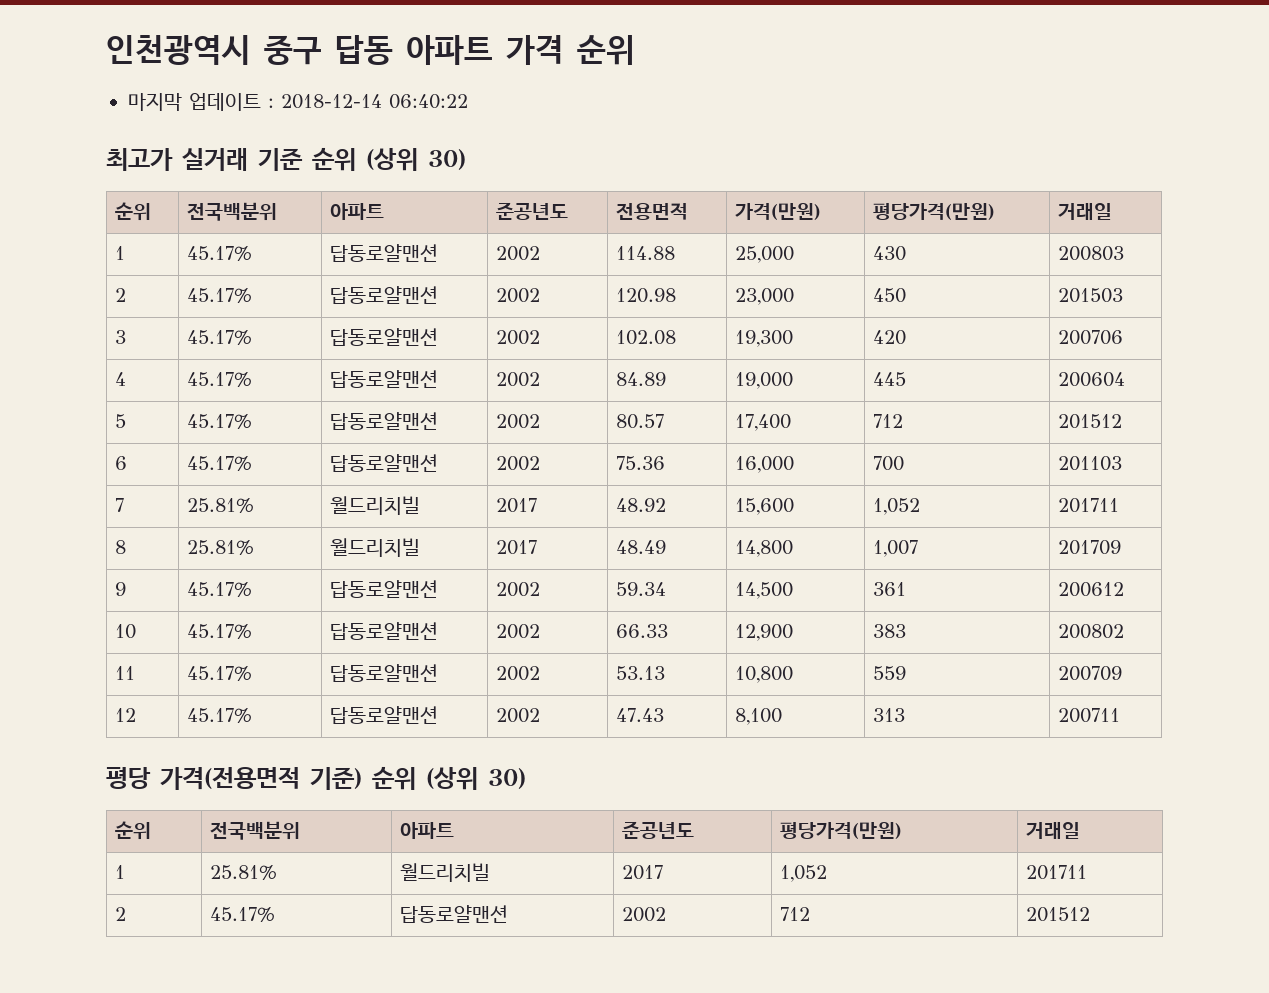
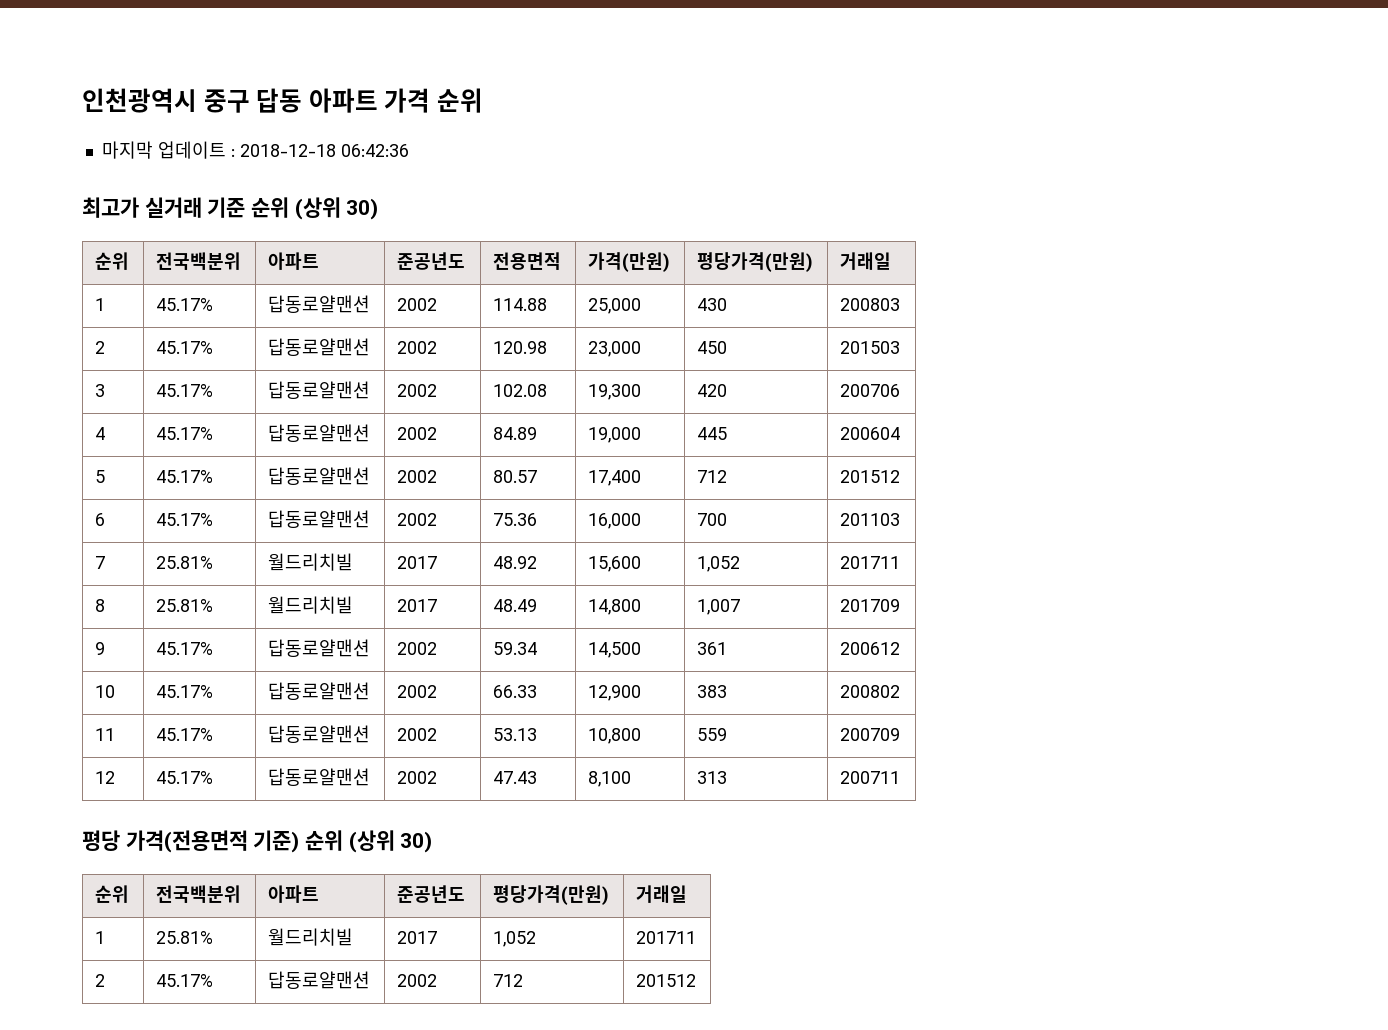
[281,94,468,109] 2018-12-14 06:40:22 -> [239,144,409,157] 2018-12-18 06:42:36

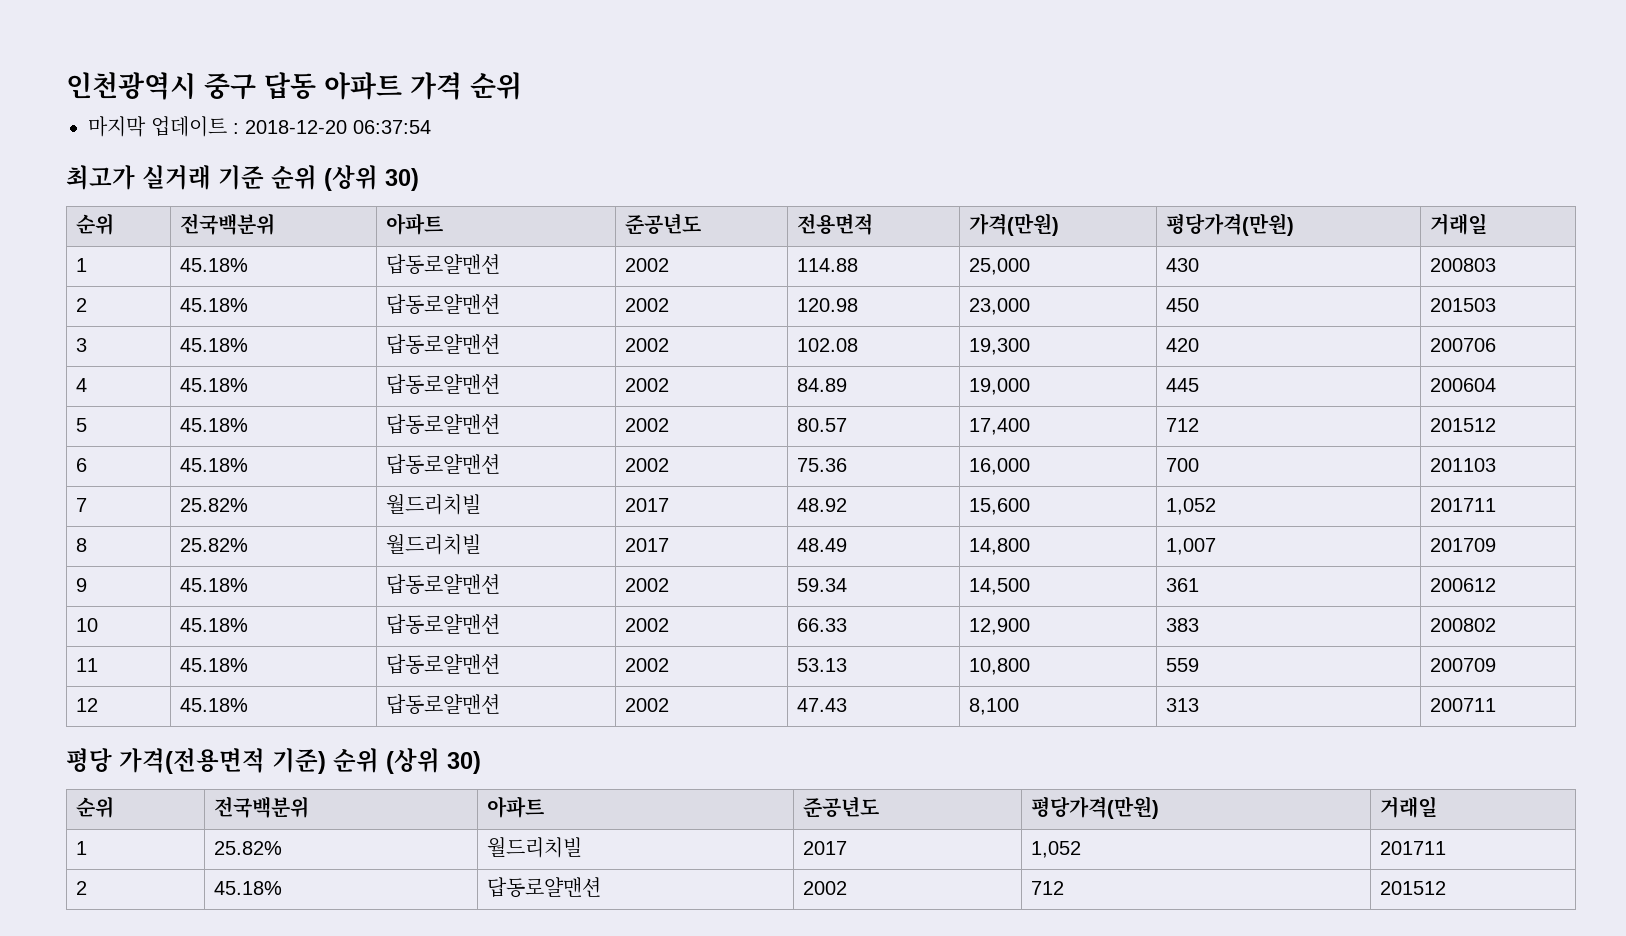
[239,144,409,157] 2018-12-18 06:42:36 -> [245,120,431,134] 2018-12-20 06:37:54
[156,298,214,311] 45.17% -> [180,258,249,272] 45.18%
[156,341,214,354] 45.17% -> [180,298,249,312] 45.18%
[156,384,214,397] 45.17% -> [180,338,249,352] 45.18%
[156,427,214,440] 45.17% -> [180,378,249,392] 45.18%
[156,470,214,483] 45.17% -> [180,418,249,432] 45.18%
[156,513,214,526] 45.17% -> [180,458,249,472] 45.18%
[156,556,214,569] 25.81% -> [180,498,249,512] 25.82%
[156,599,214,612] 25.81% -> [180,538,249,552] 25.82%
[156,642,214,655] 45.17% -> [180,578,249,592] 45.18%
[156,685,214,698] 45.17% -> [180,618,249,632] 45.18%
[156,728,214,741] 45.17% -> [180,658,249,672] 45.18%
[156,771,214,784] 45.17% -> [180,698,249,712] 45.18%
[156,931,214,944] 25.81% -> [214,841,283,855] 25.82%
[156,974,214,987] 45.17% -> [214,881,283,895] 45.18%

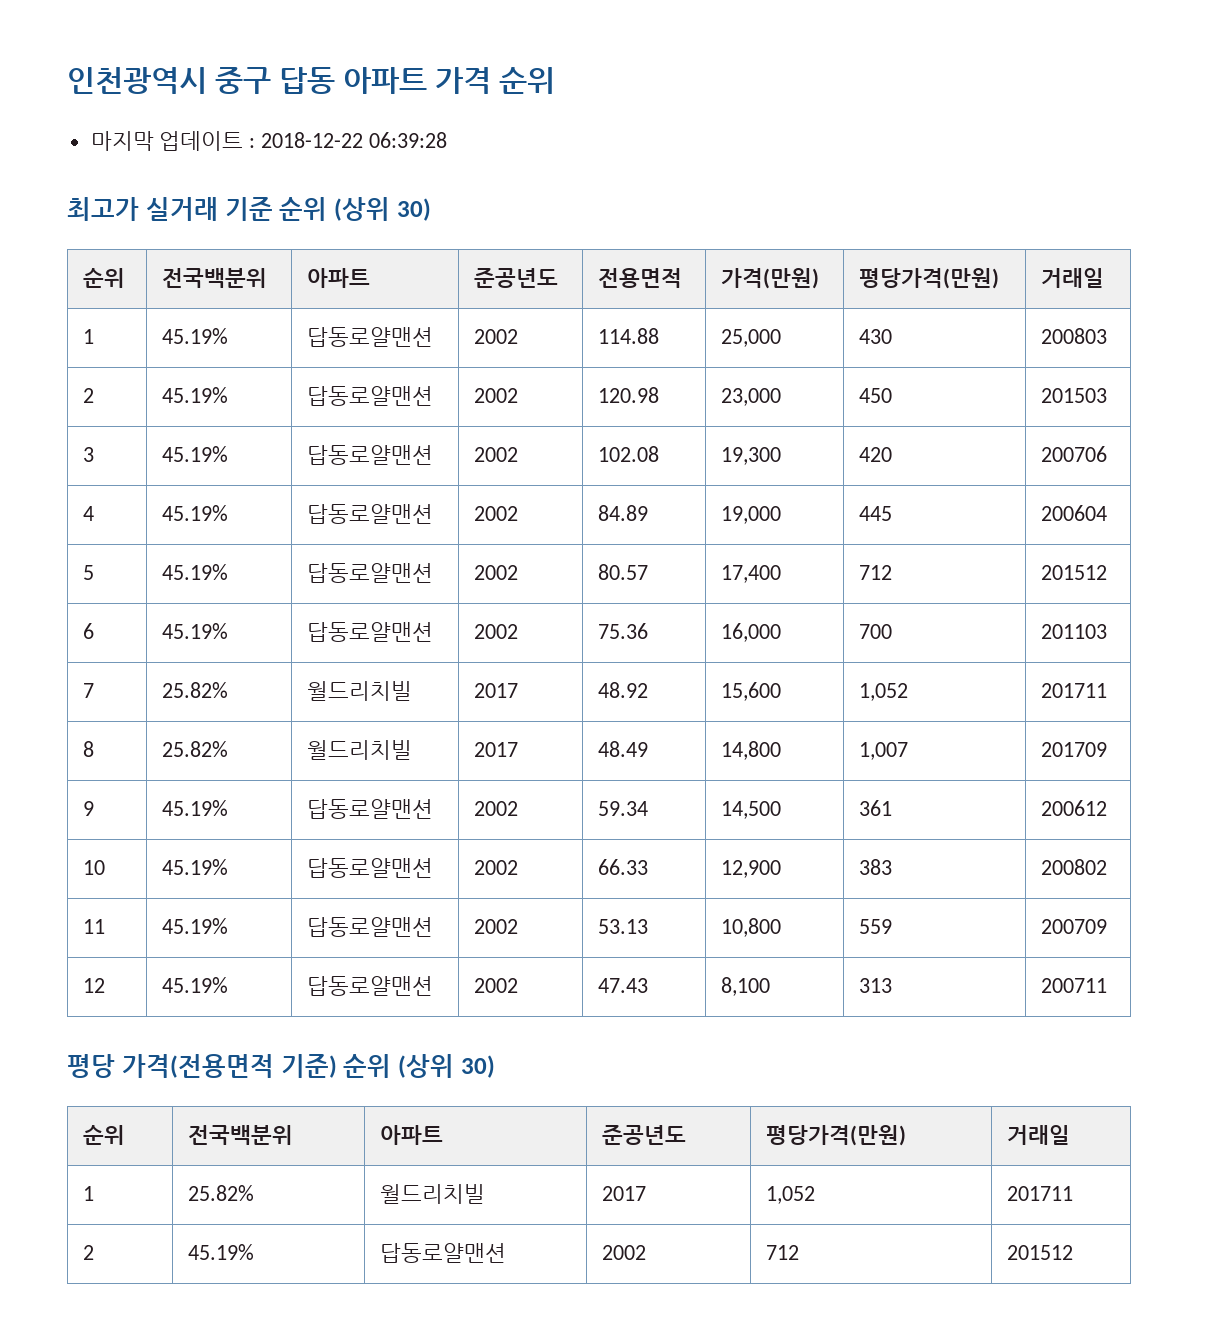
[245,120,431,134] 2018-12-20 06:37:54 -> [261,132,447,148] 2018-12-22 06:39:28
[180,258,249,272] 45.18% -> [162,328,229,344] 45.19%
[180,298,249,312] 45.18% -> [162,387,229,403] 45.19%
[180,338,249,352] 45.18% -> [162,446,229,462] 45.19%
[180,378,249,392] 45.18% -> [162,505,229,521] 45.19%
[180,418,249,432] 45.18% -> [162,564,229,580] 45.19%
[180,458,249,472] 45.18% -> [162,623,229,639] 45.19%
[180,578,249,592] 45.18% -> [162,800,229,816] 45.19%
[180,618,249,632] 45.18% -> [162,859,229,875] 45.19%
[180,658,249,672] 45.18% -> [162,918,229,934] 45.19%
[180,698,249,712] 45.18% -> [162,977,229,993] 45.19%
[214,881,283,895] 45.18% -> [188,1244,255,1260] 45.19%

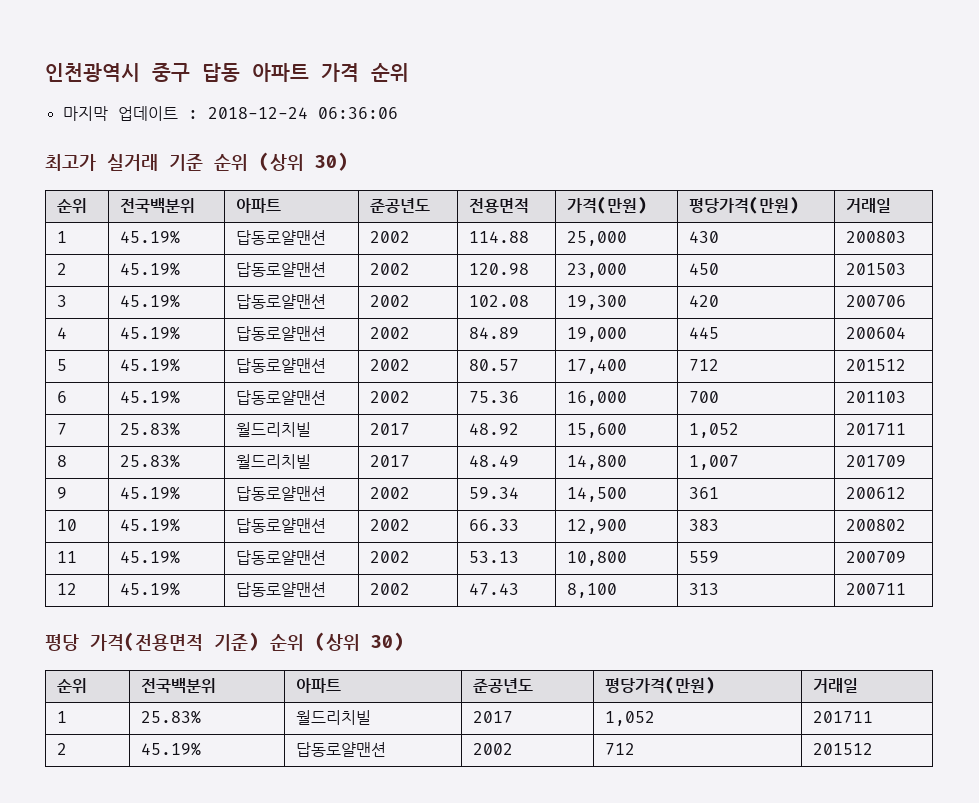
[261,132,447,148] 2018-12-22 06:39:28 -> [207,107,398,119] 2018-12-24 06:36:06
[162,682,229,698] 25.82% -> [119,422,180,436] 25.83%
[162,741,229,757] 25.82% -> [119,454,180,468] 25.83%
[188,1185,255,1201] 25.82% -> [140,710,201,724] 25.83%

